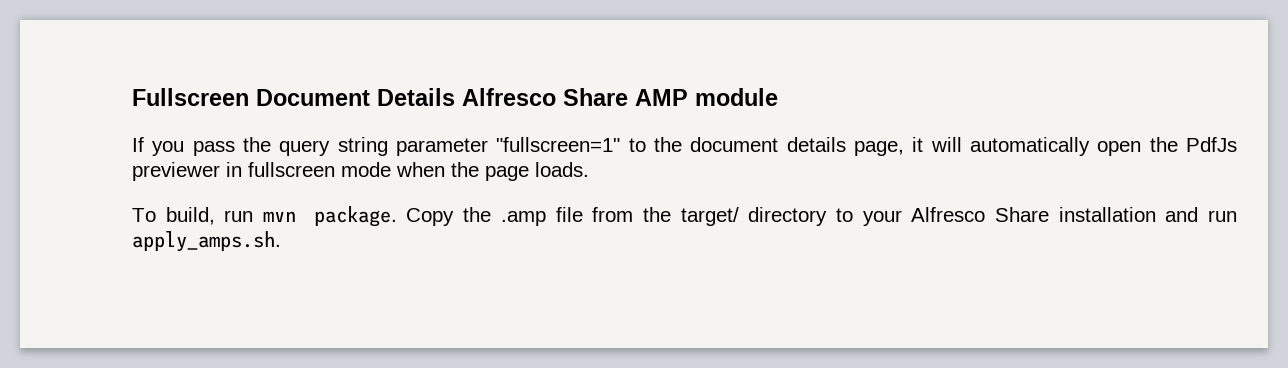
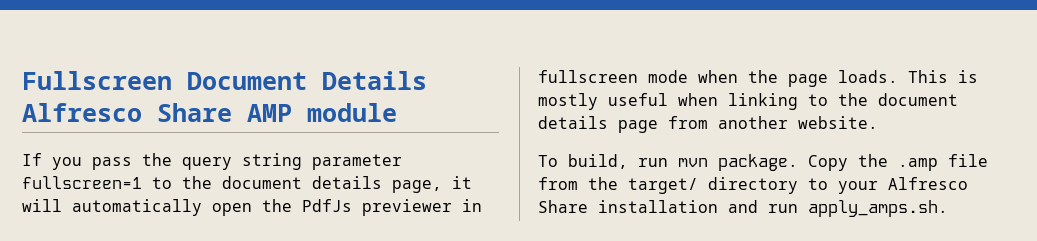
[496,137,621,152] "fullscreen=1" -> [22,176,142,189] fullscreen=1
(589, 169) none -> [908,70,978,83] [538,93,958,110] [538,116,878,133] This is mostly useful when linking to the document details page from another website.

